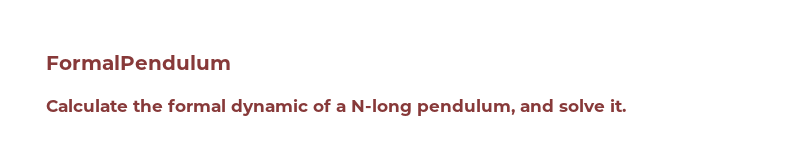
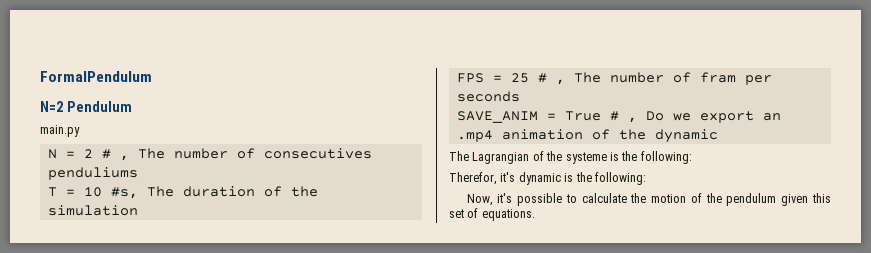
[46,99,626,116] Calculate the formal dynamic of a N-long pendulum, and solve it. -> [40,101,132,112] [40,125,80,137] [47,148,372,161] [47,167,138,180] [47,186,318,199] [47,205,138,216] [456,72,772,85] [456,91,520,102] [456,111,781,123] [456,129,718,143] [449,151,692,164] [449,172,646,185] [466,193,831,206] [449,208,535,221] N=2 Pendulum // main.py // N = 2 # , The number of consecutives penduliums // T = 10 #s, The duration of the simulation // FPS = 25 # , The number of fram per seconds // SAVE_ANIM = True # , Do we export an .mp4 animation of the dynamic // The Lagrangian of the systeme is the following: // Therefor, it's dynamic is the following: // Now, it's possible to calculate the motion of the pendulum given this set of equations.

